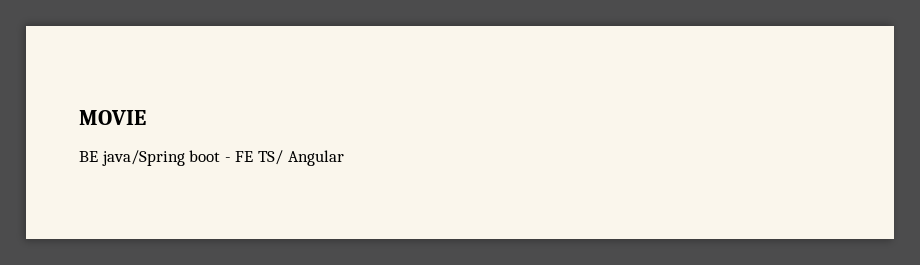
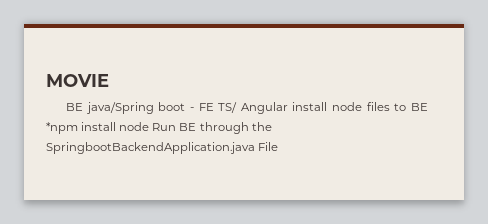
(344, 158) none -> [292,102,428,111] [46,122,272,134] [46,142,279,154] install node files to BE *npm install node Run BE through the SpringbootBackendApplication.java File

